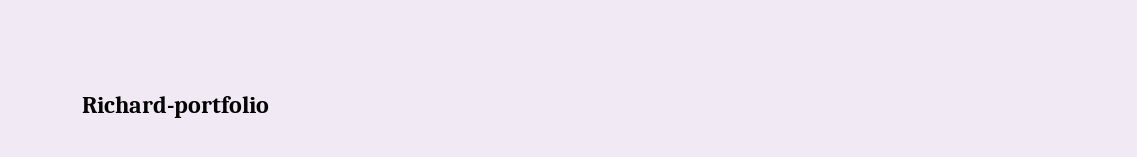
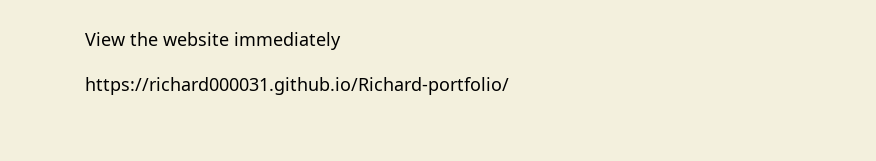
[82,96,269,118] Richard-portfolio -> [85,32,341,50] [85,77,509,95] View the website immediately // https://richard000031.github.io/Richard-portfolio/

